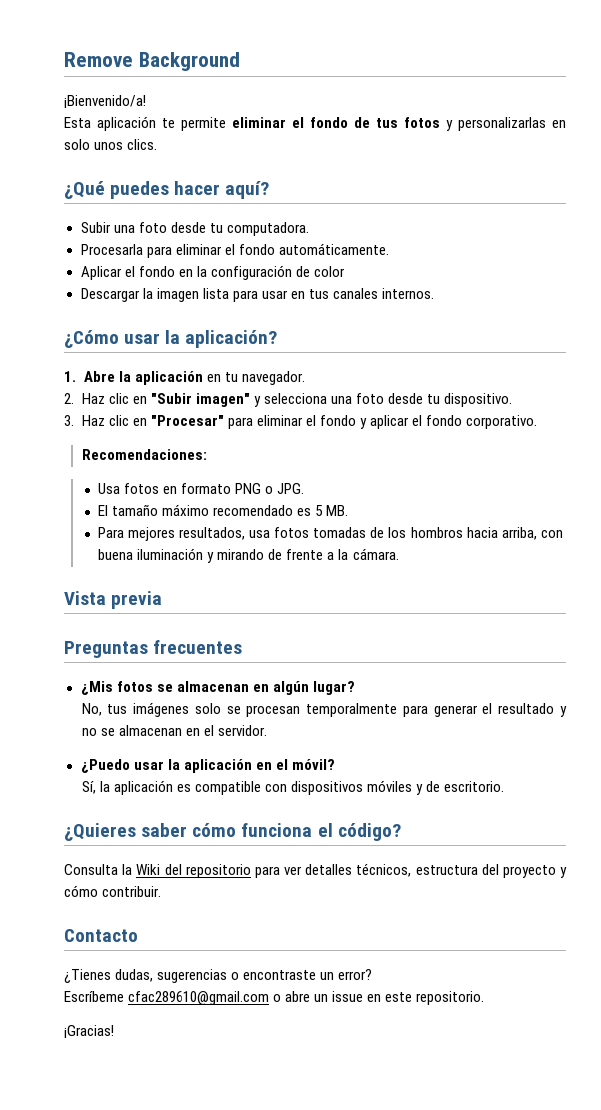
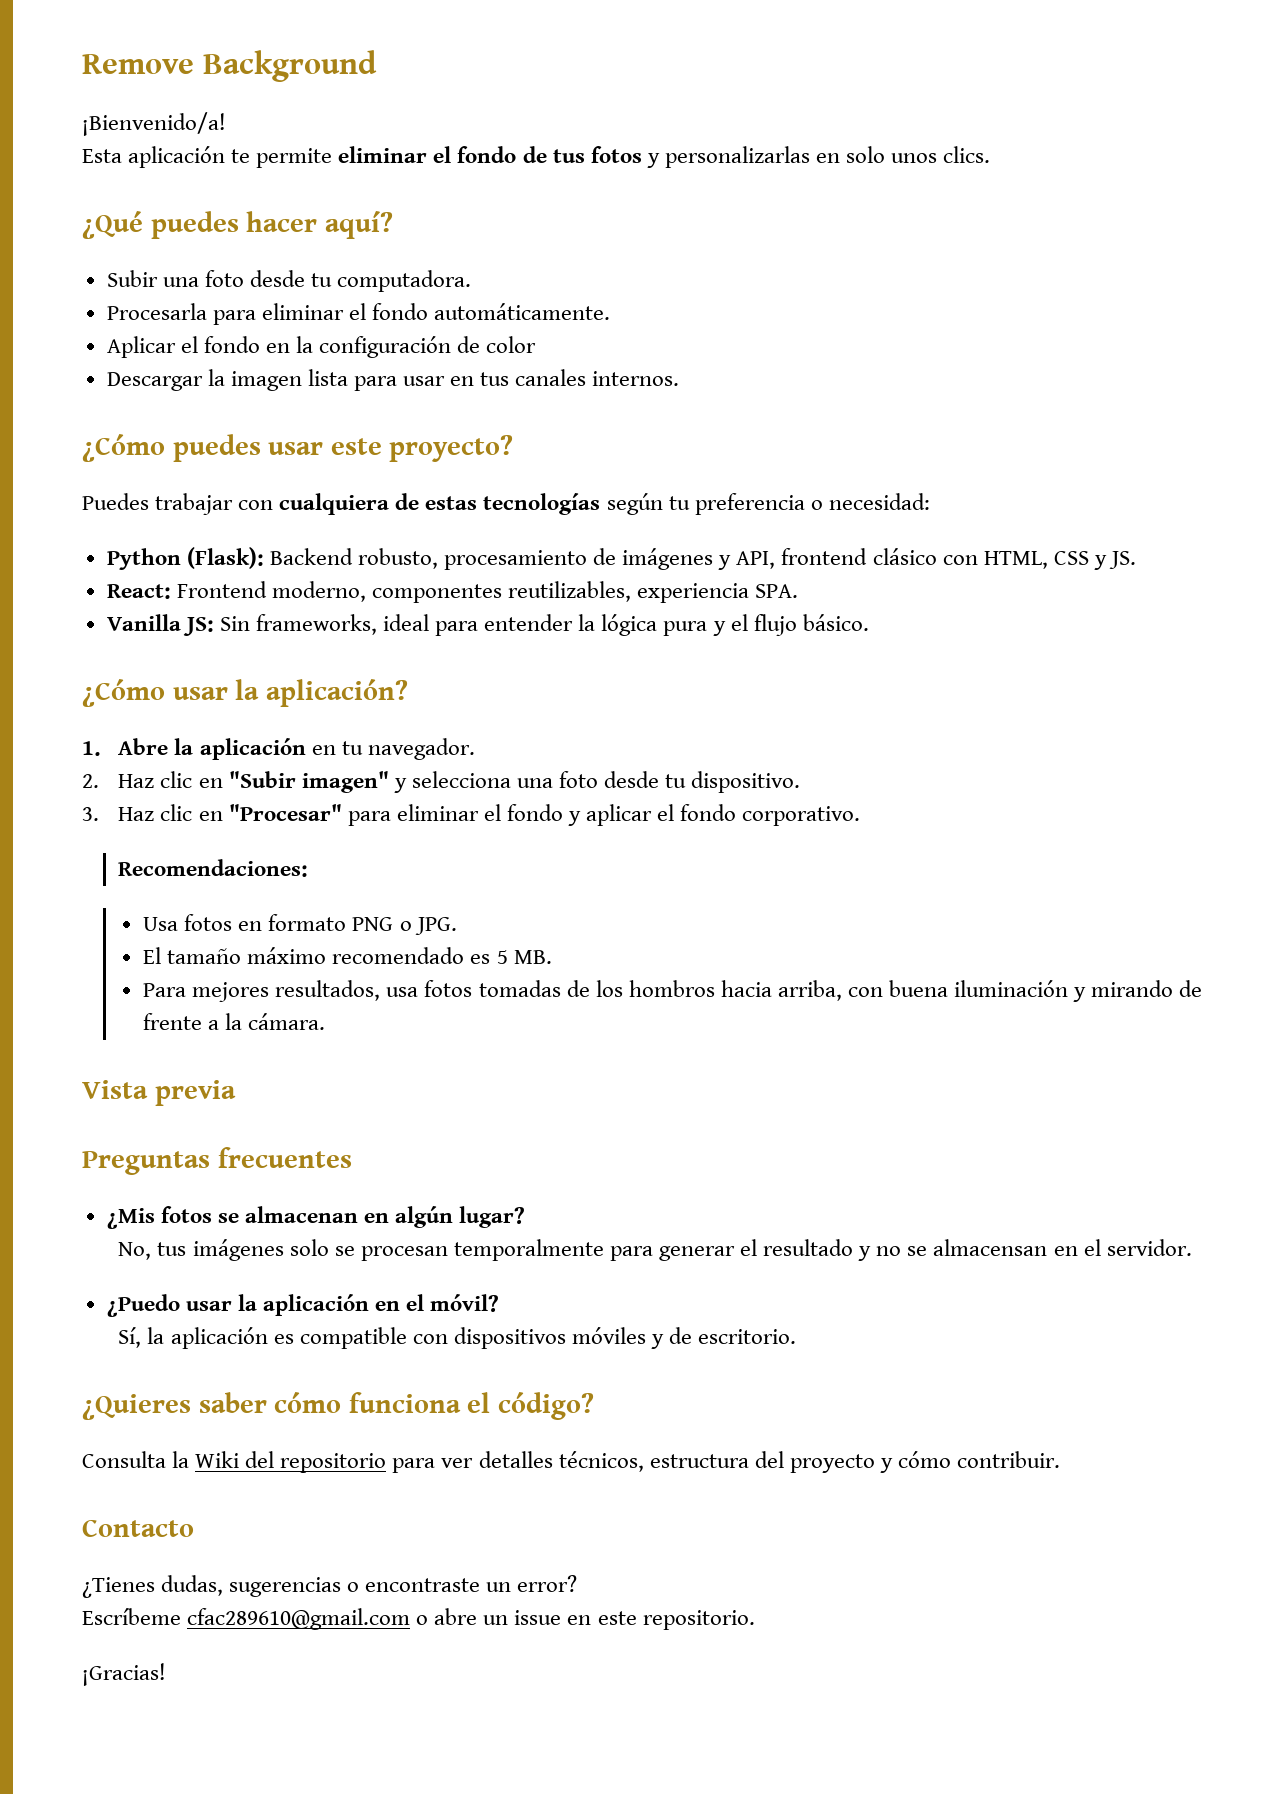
(434, 293) none -> [82,434,514,462] [82,493,930,515] [106,547,1136,570] [106,581,799,603] [106,614,869,636] // ¿Cómo puedes usar este proyecto? // Puedes trabajar con cualquiera de estas tecnologías según tu preferencia o necesidad: // Python (Flask): Backend robusto, procesamiento de imágenes y API, frontend clásico con HTML, CSS y JS. // React: Frontend moderno, componentes reutilizables, experiencia SPA. // Vanilla JS: Sin frameworks, ideal para entender la lógica pura y el flujo básico.
[118,725,182,736] almacenan -> [933,1239,1048,1256] almacensan

